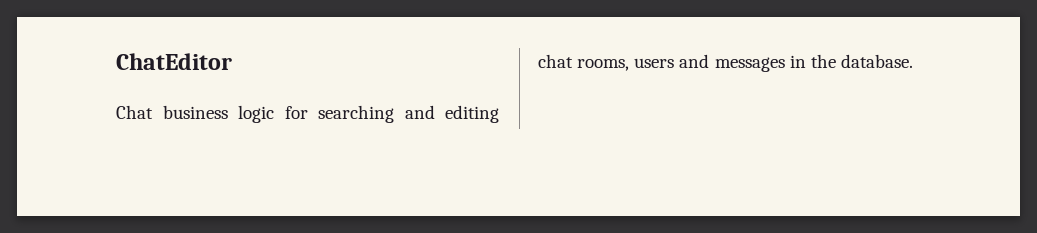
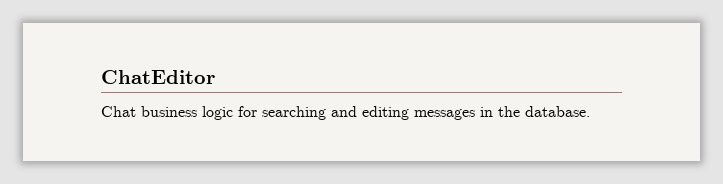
[538,54,710,71] chat rooms, users and -> (409, 113) none

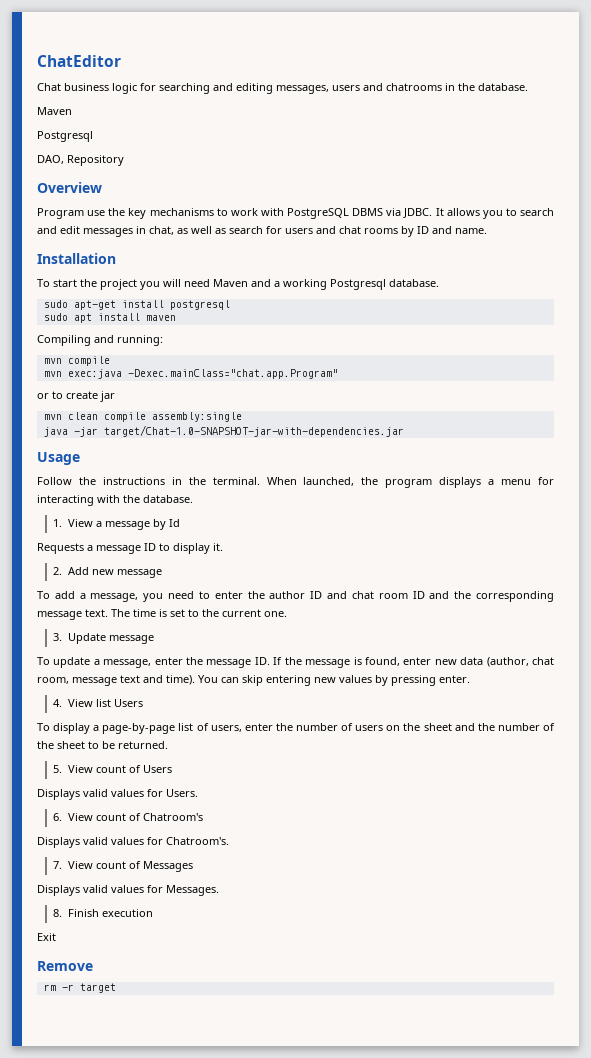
[414,109,475,120] messages -> [276,83,442,94] messages, users and chatrooms
(590, 111) none -> [37,107,72,115] [37,131,93,142] [37,155,124,166] [37,182,102,193] [37,208,554,219] [37,226,487,237] [37,253,116,264] [37,279,439,290] [43,300,230,310] [43,313,176,323] [37,335,163,346] [43,356,110,366] [43,369,338,379] [37,391,115,402] [43,412,242,422] [43,425,404,437] [37,452,80,465] [37,477,554,488] [37,495,193,506] [52,519,181,530] [37,543,223,554] [52,567,163,578] [37,591,554,602] [37,609,287,620] [52,633,155,644] [37,657,555,668] [37,675,470,686] [52,699,144,707] [37,723,555,734] [37,741,168,749] [52,765,173,773] [37,789,198,800] [52,813,204,821] [37,837,229,848] [52,861,194,872] [37,885,219,896] [52,909,154,917] [37,933,56,941] [37,961,93,971] [43,983,116,993] // Maven // Postgresql // DAO, Repository // Overview // Program use the key mechanisms to work with PostgreSQL DBMS via JDBC. It allows you to search and edit messages in chat, as well as search for users and chat rooms by ID and name. // Installation // To start the project you will need Maven and a working Postgresql database. // sudo apt-get install postgresql // sudo apt install maven // Compiling and running: // mvn compile // mvn exec:java -Dexec.mainClass="chat.app.Program" // or to create jar // mvn clean compile assembly:single // java -jar target/Chat-1.0-SNAPSHOT-jar-with-dependencies.jar // Usage // Follow the instructions in the terminal. When launched, the program displays a menu for interacting with the database. // 1. View a message by Id // Requests a message ID to display it. // 2. Add new message // To add a message, you need to enter the author ID and chat room ID and the corresponding message text. The time is set to the current one. // 3. Update message // To update a message, enter the message ID. If the message is found, enter new data (author, chat room, message text and time). You can skip entering new values by pressing enter. // 4. View list Users // To display a page-by-page list of users, enter the number of users on the sheet and the number of the sheet to be returned. // 5. View count of Users // Displays valid values for Users. // 6. View count of Chatroom's // Displays valid values for Chatroom's. // 7. View count of Messages // Displays valid values for Messages. // 8. Finish execution // Exit // Remove // rm -r target

